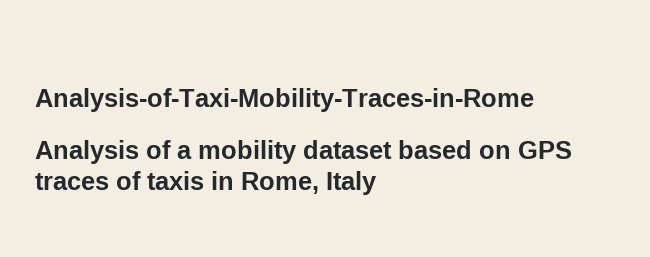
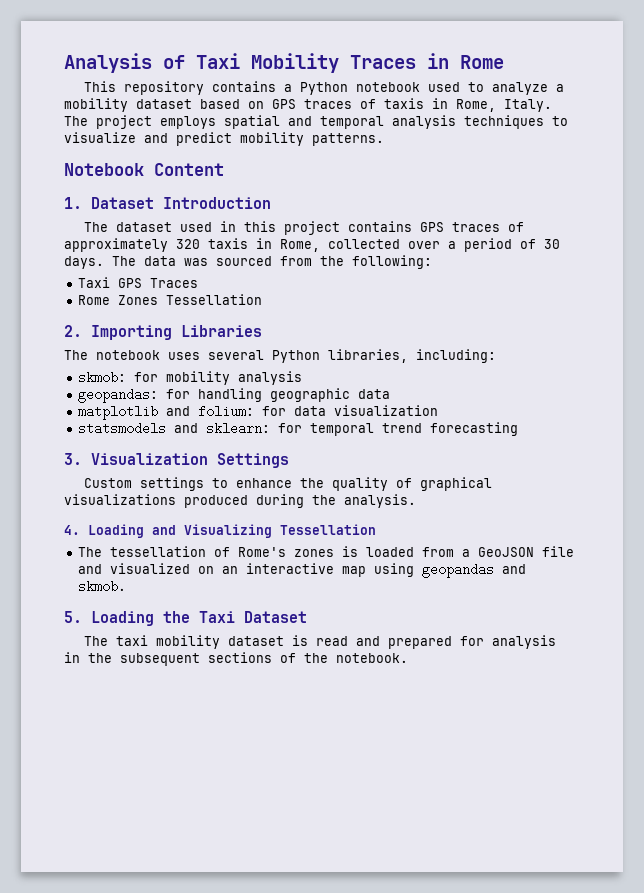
[35,88,534,112] Analysis-of-Taxi-Mobility-Traces-in-Rome // -> (64, 63) none
(171, 149) none -> [196,53,504,73] [84,81,549,95] Taxi Mobility Traces in Rome // This repository contains a Python notebook used to analyze
[326,171,377,195] Italy -> [504,99,552,112] [64,115,568,129] [64,132,384,146] [64,163,224,176] [64,197,271,209] [84,221,525,235] [64,238,560,252] [64,255,432,269] [78,277,199,288] [78,294,263,305] [64,325,262,340] [64,349,496,363] [78,371,303,385] [78,388,391,403] [78,405,439,420] [78,422,519,436] [64,453,289,468] [84,477,493,491] [64,494,416,508] [64,524,376,538] [78,546,575,557] [78,563,527,578] [78,580,127,593] [64,611,307,626] [84,635,557,649] [64,652,408,666] Italy. The project employs spatial and temporal analysis techniques to visualize and predict mobility patterns. // Notebook Content // 1. Dataset Introduction // The dataset used in this project contains GPS traces of approximately 320 taxis in Rome, collected over a period of 30 days. The data was sourced from the following: // Taxi GPS Traces // Rome Zones Tessellation // 2. Importing Libraries // The notebook uses several Python libraries, including: // skmob: for mobility analysis // geopandas: for handling geographic data // matplotlib and folium: for data visualization // statsmodels and sklearn: for temporal trend forecasting // 3. Visualization Settings // Custom settings to enhance the quality of graphical visualizations produced during the analysis. // 4. Loading and Visualizing Tessellation // The tessellation of Rome's zones is loaded from a GeoJSON file and visualized on an interactive map using geopandas and skmob. // 5. Loading the Taxi Dataset // The taxi mobility dataset is read and prepared for analysis in the subsequent sections of the notebook.

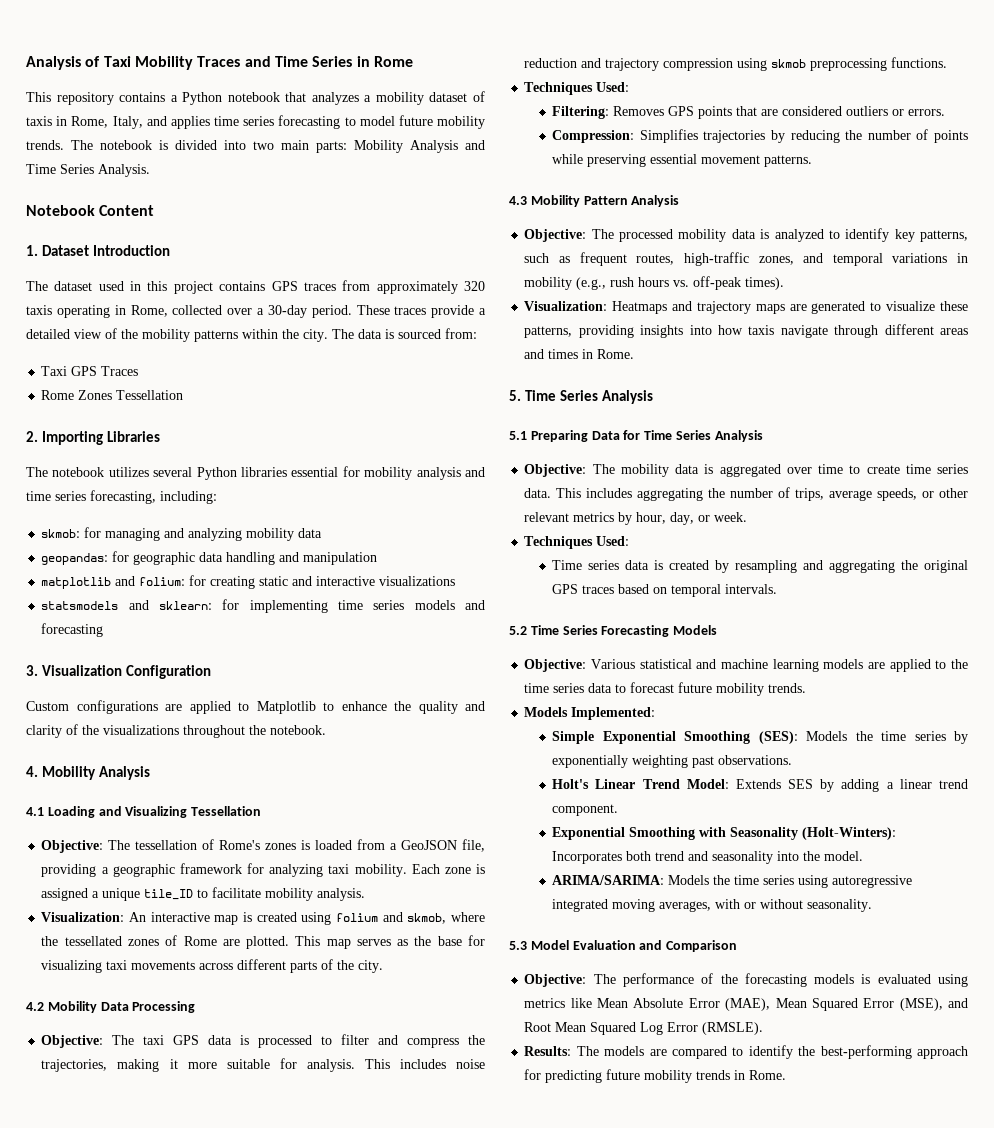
(416, 62) none -> [244,56,353,67] and Time Series
[428,82,565,95] [64,98,552,112] [64,115,568,129] [64,132,384,146] used to analyze a mobility dataset based on GPS traces of taxis in Rome, Italy. The project employs spatial and temporal analysis techniques to visualize and predict mobility patterns. -> [285,91,486,105] [26,115,486,129] [26,140,485,153] [26,164,150,177] that analyzes a mobility dataset of taxis in Rome, Italy, and applies time series forecasting to model future mobility trends. The notebook is divided into two main parts: Mobility Analysis and Time Series Analysis.
[508,222,525,232] of -> [342,280,371,291] from
(248, 243) none -> [56,305,110,318] operating
[464,238,560,252] [64,255,432,269] period of 30 days. The data was sourced from the following: -> [267,305,486,318] [26,328,477,342] 30-day period. These traces provide a detailed view of the mobility patterns within the city. The data is sourced from:
[168,352,200,360] uses -> [108,467,149,477] utilizes
[328,349,496,363] [78,371,303,385] libraries, including: // skmob: for mobility analysis -> [241,466,485,480] [26,490,217,504] [41,527,323,541] libraries essential for mobility analysis and time series forecasting, including: // skmob: for managing and analyzing mobility data
[198,388,263,402] handling -> (130, 556) none
(391, 394) none -> [226,552,378,565] handling and manipulation
[294,405,439,416] data visualization -> [210,576,456,589] creating static and interactive visualizations
[310,423,423,436] temporal trend -> [249,600,485,613] implementing time series models and
[217,453,289,468] Settings -> [125,665,211,679] Configuration
[140,477,493,491] [64,494,416,508] [64,525,80,535] settings to enhance the quality of graphical visualizations produced during the analysis. // 4. -> [76,700,485,714] [26,724,326,738] [26,766,150,780] [26,807,44,816] configurations are applied to Matplotlib to enhance the quality and clarity of the visualizations throughout the notebook. // 4. Mobility Analysis // 4.1
(376, 529) none -> [41,840,104,853] Objective:
[542,546,575,557] [78,563,527,578] [78,580,127,593] [64,611,307,626] [84,635,557,649] [64,652,408,666] file and visualized on an interactive map using geopandas and skmob. // 5. Loading the Taxi Dataset // The taxi mobility dataset is read and prepared for analysis in the subsequent sections of the notebook. -> [461,839,485,852] [41,863,486,877] [41,887,366,901] [41,912,486,925] [41,935,486,949] [41,959,384,973] [26,1001,196,1013] [41,1034,485,1048] [41,1058,485,1072] [524,57,948,71] [524,82,630,95] [552,106,946,119] [552,129,969,143] [552,154,813,167] [509,195,680,207] [524,228,969,242] [524,252,968,266] [524,276,785,290] [524,301,968,314] [524,324,968,338] [524,349,635,359] [509,390,653,404] [509,430,763,442] [524,464,969,477] [524,487,968,501] [524,512,748,525] [524,536,630,549] [552,560,968,573] [552,584,778,597] [509,625,718,637] [524,659,969,672] [524,682,807,696] [524,707,656,720] [552,731,969,744] [552,755,793,768] [552,779,968,792] [552,804,619,816] [552,827,897,840] [552,851,864,864] [552,875,913,888] [552,899,873,912] [509,940,738,952] [524,973,968,987] [524,998,969,1011] [524,1022,764,1035] [524,1045,968,1059] [524,1069,787,1083] file, providing a geographic framework for analyzing taxi mobility. Each zone is assigned a unique tile_ID to facilitate mobility analysis. // Visualization: An interactive map is created using folium and skmob, where the tessellated zones of Rome are plotted. This map serves as the base for visualizing taxi movements across different parts of the city. // 4.2 Mobility Data Processing // Objective: The taxi GPS data is processed to filter and compress the trajectories, making it more suitable for analysis. This includes noise reduction and trajectory compression using skmob preprocessing functions. // Techniques Used: // Filtering: Removes GPS points that are considered outliers or errors. // Compression: Simplifies trajectories by reducing the number of points while preserving essential movement patterns. // 4.3 Mobility Pattern Analysis // Objective: The processed mobility data is analyzed to identify key patterns, such as frequent routes, high-traffic zones, and temporal variations in mobility (e.g., rush hours vs. off-peak times). // Visualization: Heatmaps and trajectory maps are generated to visualize these patterns, providing insights into how taxis navigate through different areas and times in Rome. // 5. Time Series Analysis // 5.1 Preparing Data for Time Series Analysis // Objective: The mobility data is aggregated over time to create time series data. This includes aggregating the number of trips, average speeds, or other relevant metrics by hour, day, or week. // Techniques Used: // Time series data is created by resampling and aggregating the original GPS traces based on temporal intervals. // 5.2 Time Series Forecasting Models // Objective: Various statistical and machine learning models are applied to the time series data to forecast future mobility trends. // Models Implemented: // Simple Exponential Smoothing (SES): Models the time series by exponentially weighting past observations. // Holt's Linear Trend Model: Extends SES by adding a linear trend component. // Exponential Smoothing with Seasonality (Holt-Winters): Incorporates both trend and seasonality into the model. // ARIMA/SARIMA: Models the time series using autoregressive integrated moving averages, with or without seasonality. // 5.3 Model Evaluation and Comparison // Objective: The performance of the forecasting models is evaluated using metrics like Mean Absolute Error (MAE), Mean Squared Error (MSE), and Root Mean Squared Log Error (RMSLE). // Results: The models are compared to identify the best-performing approach for predicting future mobility trends in Rome.

